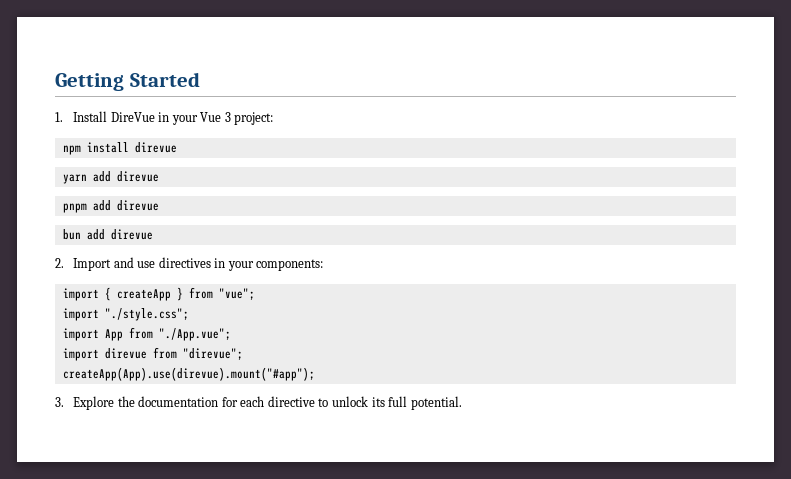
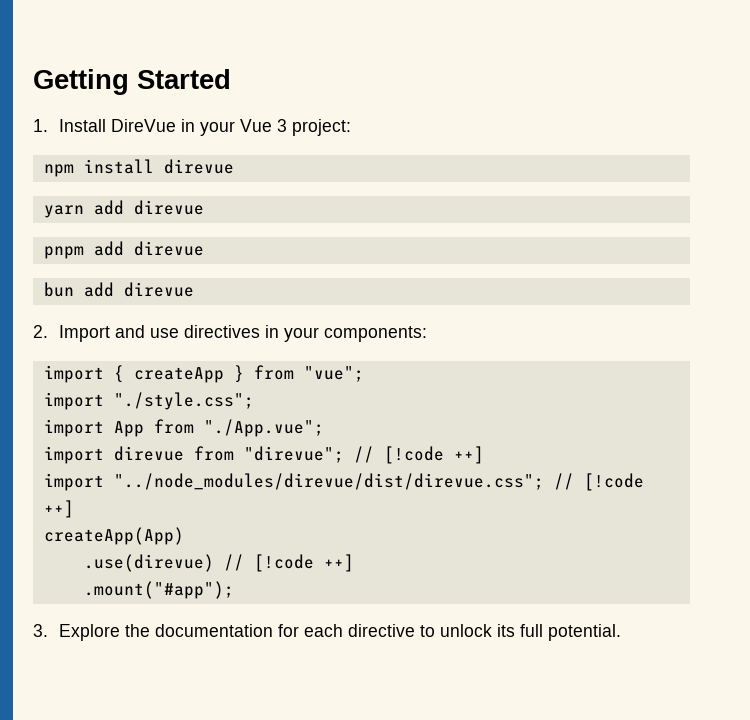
[62,367,315,381] // createApp(App).use(direvue).mount("#app"); -> [353,446,484,464] [43,473,644,491] [43,500,74,518] [43,527,184,545] [83,554,354,572] [83,581,234,599] // [!code ++] // import "../node_modules/direvue/dist/direvue.css"; // [!code ++] // createApp(App) // .use(direvue) // [!code ++] // .mount("#app");

